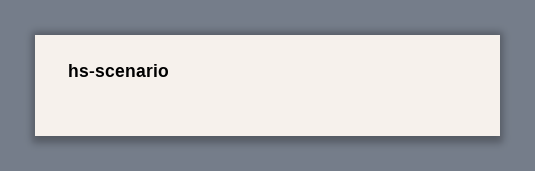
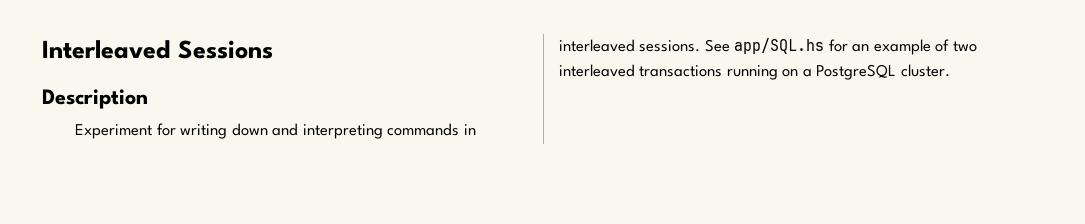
[68,64,169,77] hs-scenario -> [42,40,274,59] [42,89,148,109] [75,123,476,139] [559,38,977,55] [559,64,950,80] Interleaved Sessions // Description // Experiment for writing down and interpreting commands in interleaved sessions. See app/SQL.hs for an example of two interleaved transactions running on a PostgreSQL cluster.

